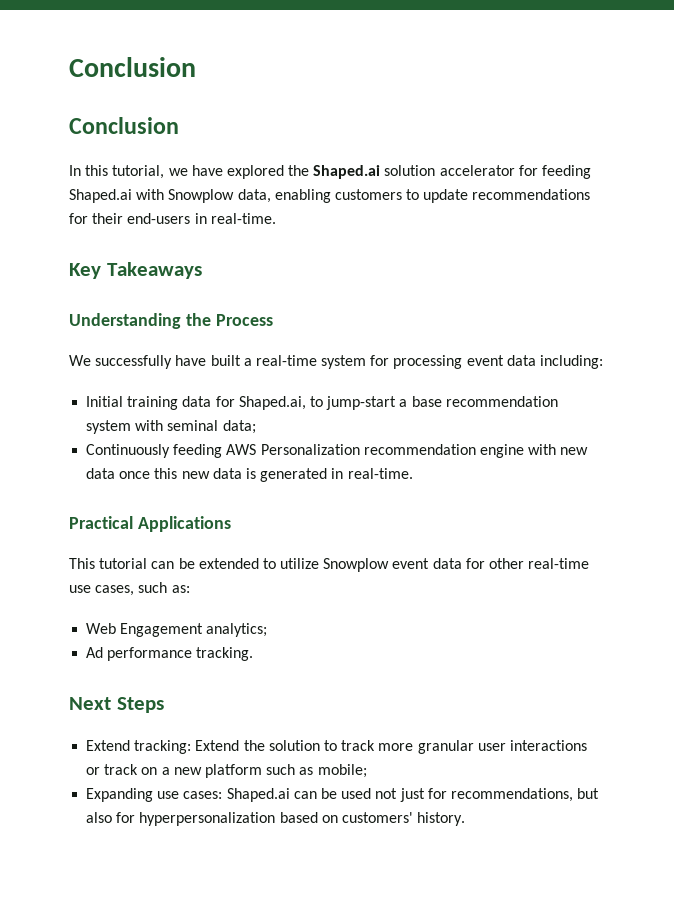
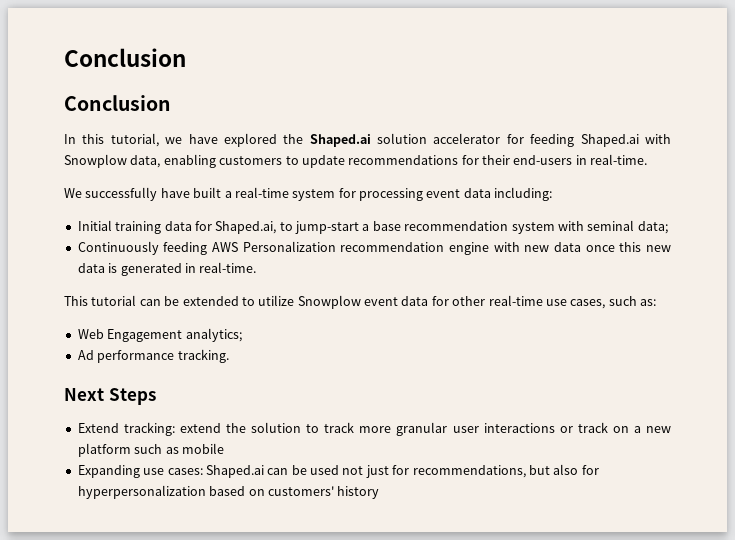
[69,262,202,279] [69,313,273,329] // Key Takeaways // Understanding the Process -> (648, 159) none
[69,516,231,532] // Practical Applications -> (257, 267) none
[195,740,240,751] Extend -> [179,423,221,433] extend
[317,764,367,778] mobile; -> [181,443,224,454] mobile
[417,812,466,826] history. -> [337,486,380,499] history

